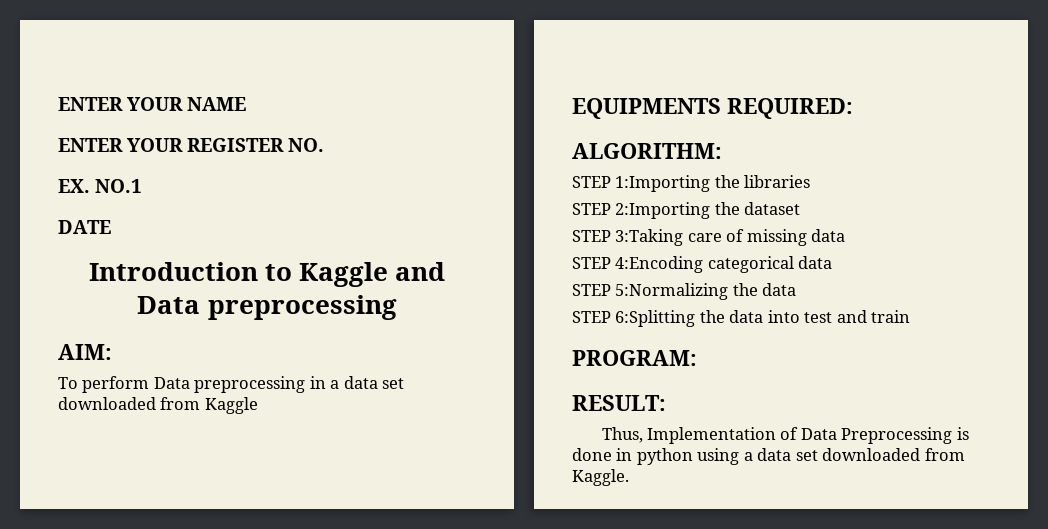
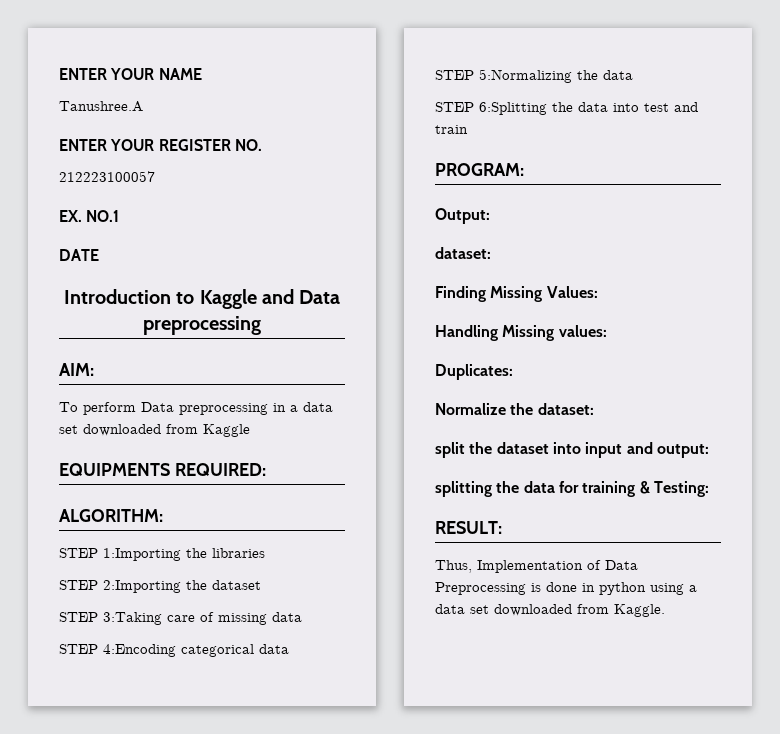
(247, 104) none -> [59,101,143,112] // Tanushree.A
(325, 145) none -> [59,171,155,182] // 212223100057
(697, 358) none -> [435,208,490,224] [435,247,491,259] [435,286,598,302] [435,325,607,341] [435,364,513,380] [435,403,594,415] [435,442,709,458] [435,481,709,497] // Output: // dataset: // Finding Missing Values: // Handling Missing values: // Duplicates: // Normalize the dataset: // split the dataset into input and output: // splitting the data for training & Testing:

